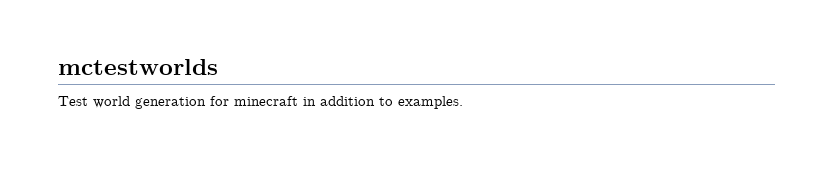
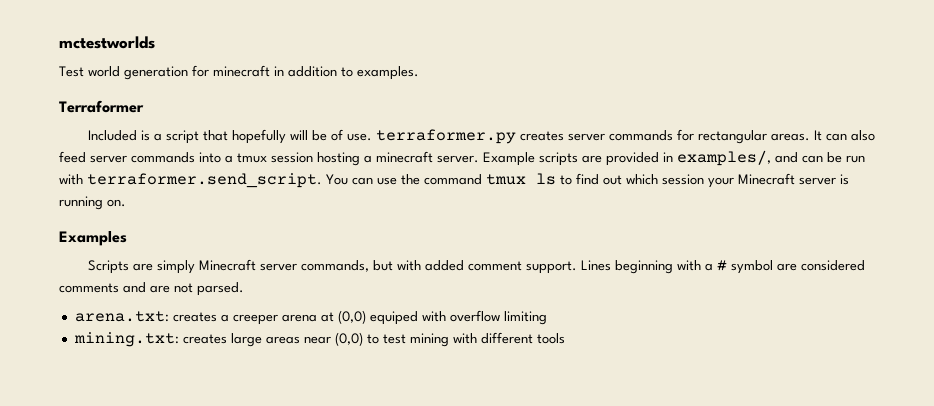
(463, 102) none -> [59,100,144,113] [87,129,875,144] [59,150,865,166] [59,173,849,188] [59,196,126,210] [59,231,127,246] [87,259,865,274] [59,282,244,296] [74,310,547,325] [73,332,565,347] // Terraformer // Included is a script that hopefully will be of use. terraformer.py creates server commands for rectangular areas. It can also feed server commands into a tmux session hosting a minecraft server. Example scripts are provided in examples/, and can be run with terraformer.send_script. You can use the command tmux ls to find out which session your Minecraft server is running on. // Examples // Scripts are simply Minecraft server commands, but with added comment support. Lines beginning with a # symbol are considered comments and are not parsed. // arena.txt: creates a creeper arena at (0,0) equiped with overflow limiting // mining.txt: creates large areas near (0,0) to test mining with different tools

